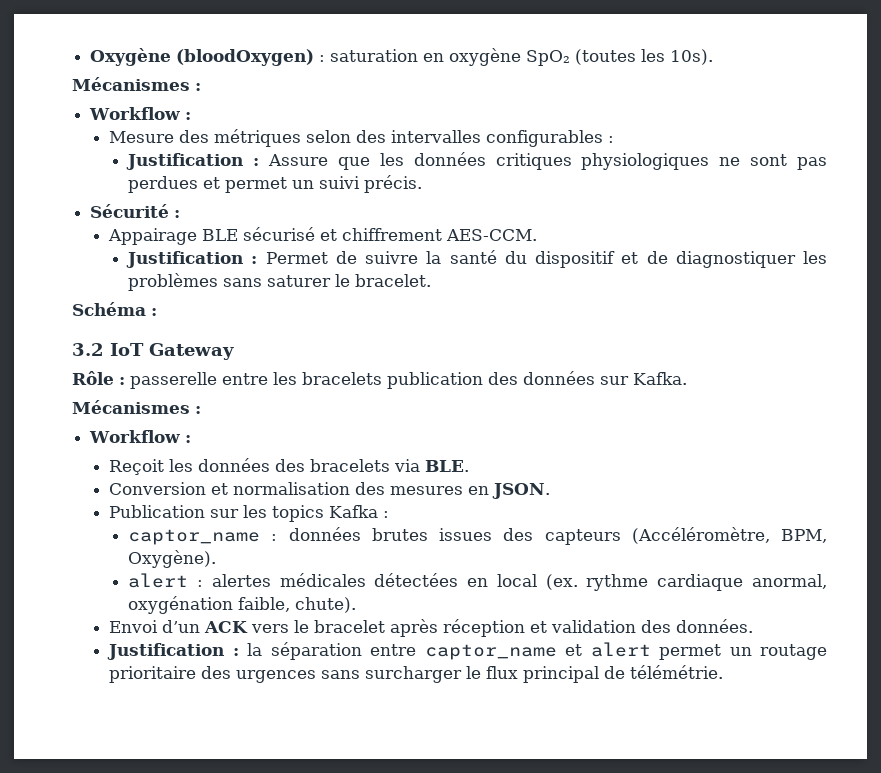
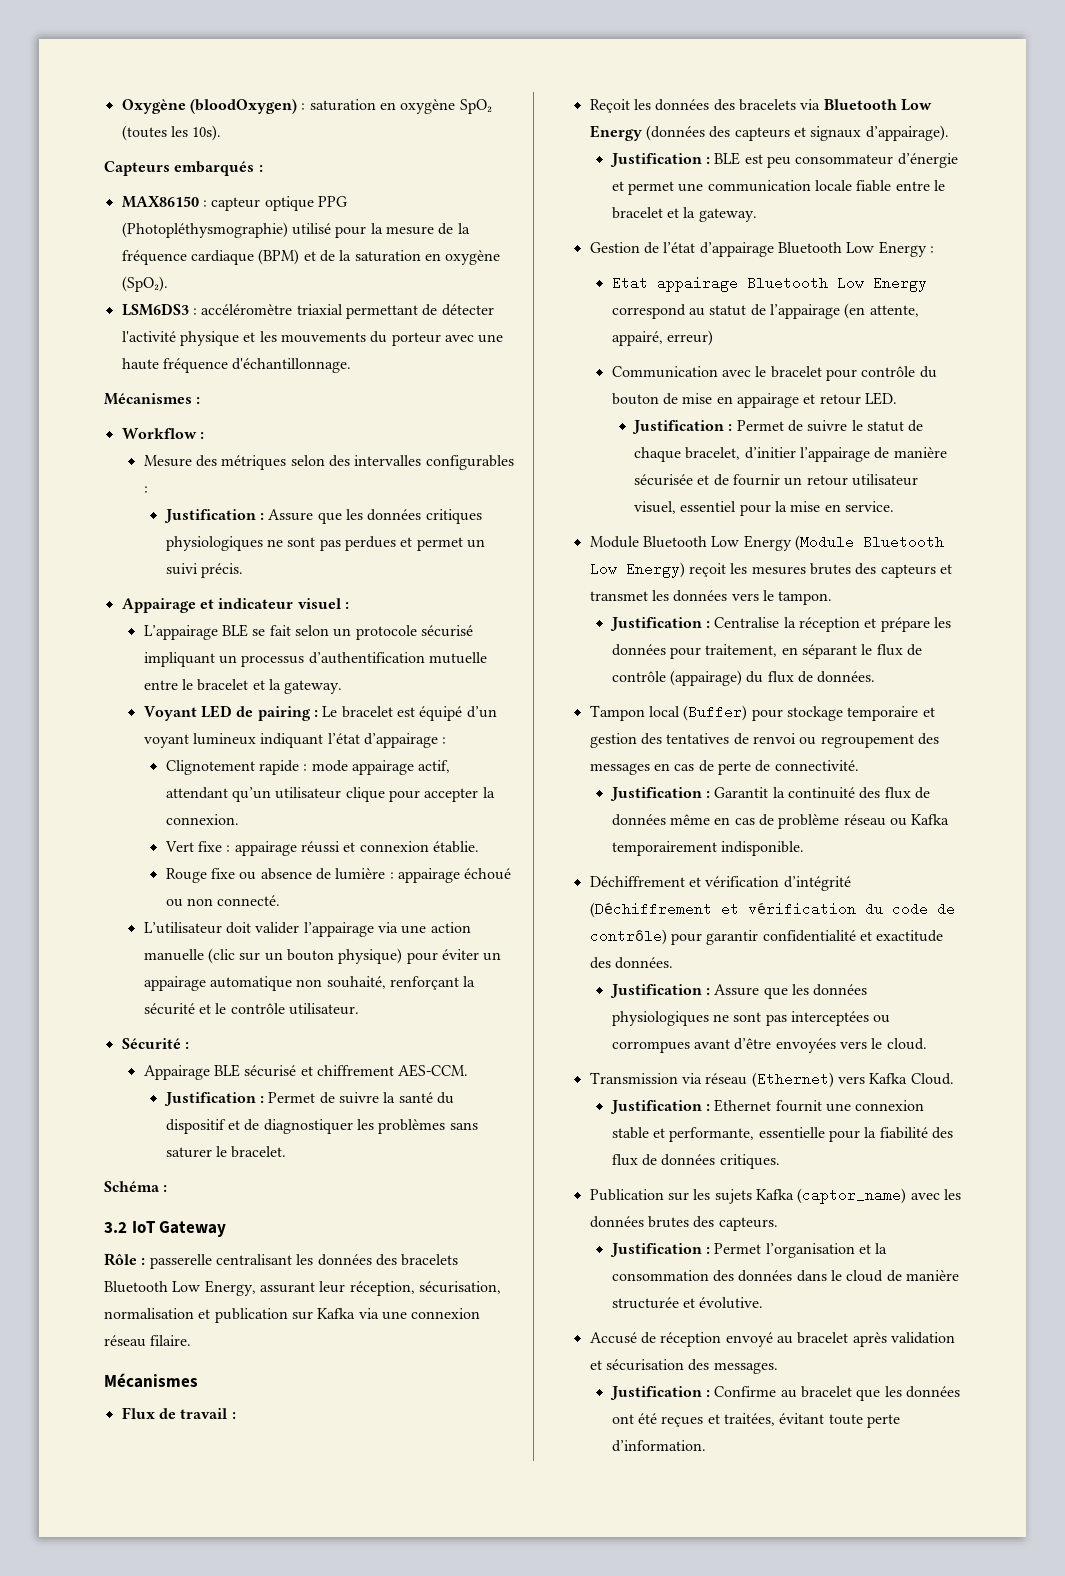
(714, 57) none -> [104,161,263,176] [121,196,347,211] [121,222,470,238] [121,249,501,265] [121,276,168,292] [121,303,494,319] [121,331,504,346] [121,358,352,373] // Capteurs embarqués : // MAX86150 : capteur optique PPG (Photopléthysmographie) utilisé pour la mesure de la fréquence cardiaque (BPM) et de la saturation en oxygène (SpO₂). // LSM6DS3 : accéléromètre triaxial permettant de détecter l'activité physique et les mouvements du porteur avec une haute fréquence d'échantillonnage.
(423, 184) none -> [121,598,349,613] [143,624,473,640] [143,652,487,667] [143,679,343,694] [143,705,497,721] [143,733,447,748] [165,760,451,775] [165,787,495,802] [165,814,239,825] [164,841,480,856] [165,868,512,883] [165,895,281,907] [143,922,471,937] [143,948,502,964] [143,976,476,991] [143,1003,359,1015] // Appairage et indicateur visuel : // L’appairage BLE se fait selon un protocole sécurisé impliquant un processus d’authentification mutuelle entre le bracelet et la gateway. // Voyant LED de pairing : Le bracelet est équipé d’un voyant lumineux indiquant l’état d’appairage : // Clignotement rapide : mode appairage actif, attendant qu’un utilisateur clique pour accepter la connexion. // Vert fixe : appairage réussi et connexion établie. // Rouge fixe ou absence de lumière : appairage échoué ou non connecté. // L’utilisateur doit valider l’appairage via une action manuelle (clic sur un bouton physique) pour éviter un appairage automatique non souhaité, renforçant la sécurité et le contrôle utilisateur.
[222,371,687,389] [72,400,201,414] [89,430,181,443] entre les bracelets publication des données sur Kafka. // Mécanismes : // Workflow -> [215,1254,459,1266] [104,1280,501,1296] [104,1308,481,1323] [104,1335,192,1347] [104,1373,198,1388] [121,1407,228,1419] centralisant les données des bracelets Bluetooth Low Energy, assurant leur réception, sécurisation, normalisation et publication sur Kafka via une connexion réseau filaire. // Mécanismes // Flux de travail
[425,460,470,472] [109,482,551,499] [109,505,390,522] [128,527,827,545] [128,550,217,568] [128,573,827,591] [128,596,357,614] [109,619,754,637] [107,642,827,660] [109,665,724,683] BLE. // Conversion et normalisation des mesures en JSON. // Publication sur les topics Kafka : // captor_name : données brutes issues des capteurs (Accéléromètre, BPM, Oxygène). // alert : alertes médicales détectées en local (ex. rythme cardiaque anormal, oxygénation faible, chute). // Envoi d’un ACK vers le bracelet après réception et validation des données. // Justification : la séparation entre captor_name et alert permet un routage prioritaire des urgences sans surcharger le flux principal de télémétrie. -> [823,99,932,111] [589,125,949,141] [609,152,958,168] [611,180,946,195] [611,207,757,222] [589,241,934,257] [611,276,927,292] [611,303,919,319] [611,330,714,346] [611,366,937,381] [611,392,898,408] [631,420,924,434] [633,447,947,462] [633,474,918,486] [633,501,894,516] [589,535,944,551] [589,562,952,578] [589,590,833,605] [609,617,952,632] [611,644,923,659] [611,670,876,686] [589,705,935,721] [589,733,939,748] [589,760,859,775] [609,787,931,801] [611,814,950,829] [611,841,805,856] [589,876,851,891] [589,902,955,918] [589,929,944,945] [589,957,674,969] [609,984,868,999] [611,1011,891,1026] [611,1038,927,1053] [589,1072,954,1088] [609,1099,925,1114] [611,1127,954,1142] [611,1154,780,1169] [589,1188,961,1204] [589,1216,778,1231] [609,1243,888,1258] [611,1270,960,1282] [611,1297,764,1309] [589,1332,955,1347] [589,1359,778,1374] [609,1386,961,1401] [611,1413,901,1428] [611,1440,706,1452] Bluetooth Low Energy (données des capteurs et signaux d’appairage). // Justification : BLE est peu consommateur d’énergie et permet une communication locale fiable entre le bracelet et la gateway. // Gestion de l’état d’appairage Bluetooth Low Energy : // Etat appairage Bluetooth Low Energy correspond au statut de l’appairage (en attente, appairé, erreur) // Communication avec le bracelet pour contrôle du bouton de mise en appairage et retour LED. // Justification : Permet de suivre le statut de chaque bracelet, d’initier l’appairage de manière sécurisée et de fournir un retour utilisateur visuel, essentiel pour la mise en service. // Module Bluetooth Low Energy (Module Bluetooth Low Energy) reçoit les mesures brutes des capteurs et transmet les données vers le tampon. // Justification : Centralise la réception et prépare les données pour traitement, en séparant le flux de contrôle (appairage) du flux de données. // Tampon local (Buffer) pour stockage temporaire et gestion des tentatives de renvoi ou regroupement des messages en cas de perte de connectivité. // Justification : Garantit la continuité des flux de données même en cas de problème réseau ou Kafka temporairement indisponible. // Déchiffrement et vérification d’intégrité (Déchiffrement et vérification du code de contrôle) pour garantir confidentialité et exactitude des données. // Justification : Assure que les données physiologiques ne sont pas interceptées ou corrompues avant d’être envoyées vers le cloud. // Transmission via réseau (Ethernet) vers Kafka Cloud. // Justification : Ethernet fournit une connexion stable et performante, essentielle pour la fiabilité des flux de données critiques. // Publication sur les sujets Kafka (captor_name) avec les données brutes des capteurs. // Justification : Permet l’organisation et la consommation des données dans le cloud de manière structurée et évolutive. // Accusé de réception envoyé au bracelet après validation et sécurisation des messages. // Justification : Confirme au bracelet que les données ont été reçues et traitées, évitant toute perte d’information.

